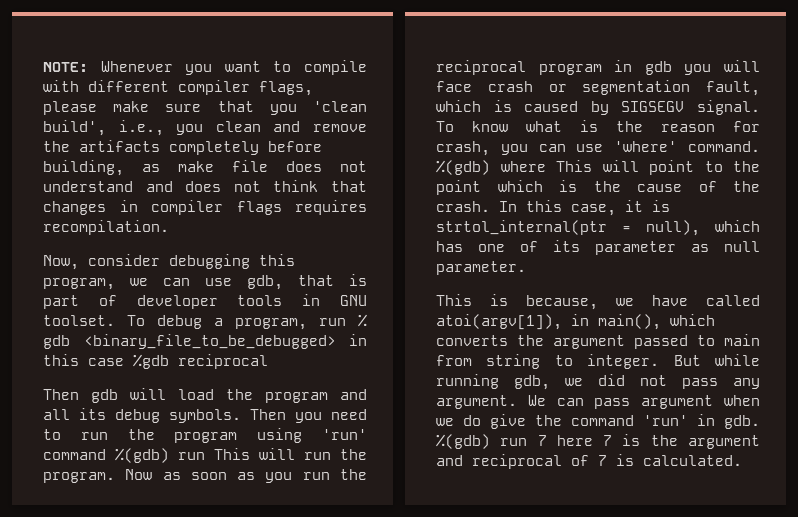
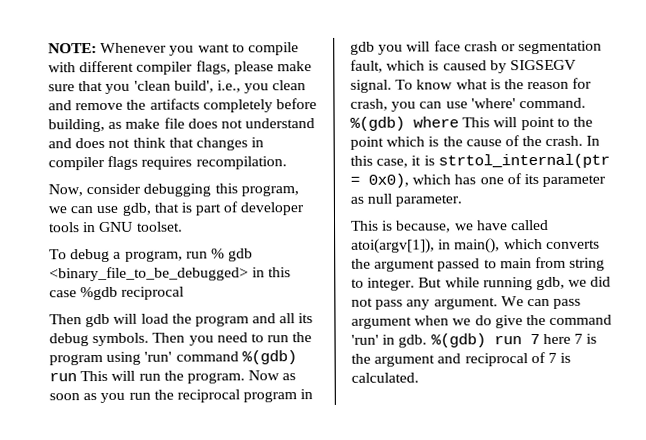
(115, 320) none -> (183, 226) //
[646,220,700,236] null), -> [368,173,409,188] 0x0),

